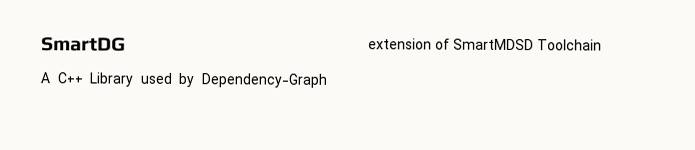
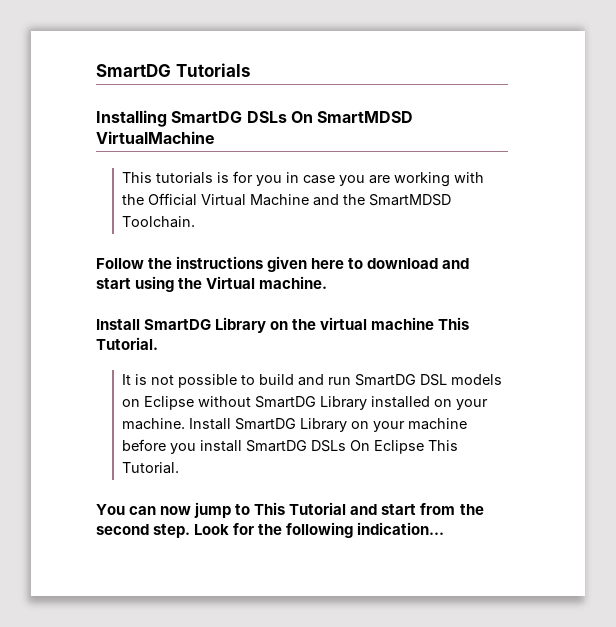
[41,37,126,52] [40,72,328,88] [368,38,602,51] SmartDG // A C++ Library used by Dependency-Graph extension of SmartMDSD Toolchain -> [96,63,251,77] [96,110,414,127] [96,131,215,144] [122,171,485,187] [122,193,452,206] [122,216,196,228] [96,256,470,272] [96,276,328,292] [96,317,470,333] [96,337,158,350] [122,374,503,388] [122,396,489,410] [122,418,468,432] [122,439,459,454] [122,462,180,474] [96,502,484,518] [96,522,445,538] SmartDG Tutorials // Installing SmartDG DSLs On SmartMDSD VirtualMachine // This tutorials is for you in case you are working with the Official Virtual Machine and the SmartMDSD Toolchain. // Follow the instructions given here to download and start using the Virtual machine. // Install SmartDG Library on the virtual machine This Tutorial. // It is not possible to build and run SmartDG DSL models on Eclipse without SmartDG Library installed on your machine. Install SmartDG Library on your machine before you install SmartDG DSLs On Eclipse This Tutorial. // You can now jump to This Tutorial and start from the second step. Look for the following indication...

